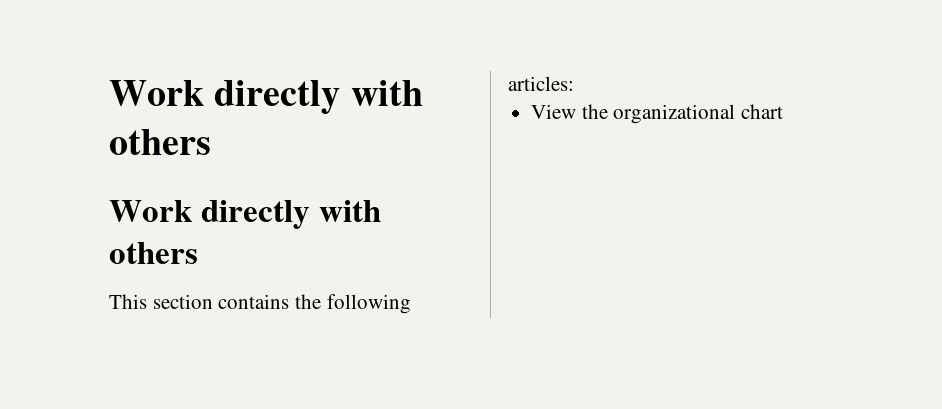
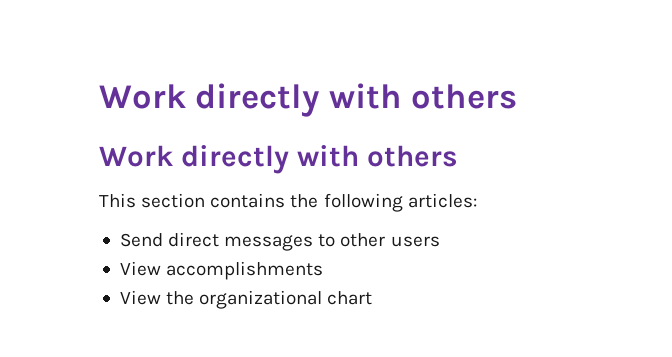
(574, 83) none -> [119,232,440,251] [119,261,324,280] // Send direct messages to other users // View accomplishments

